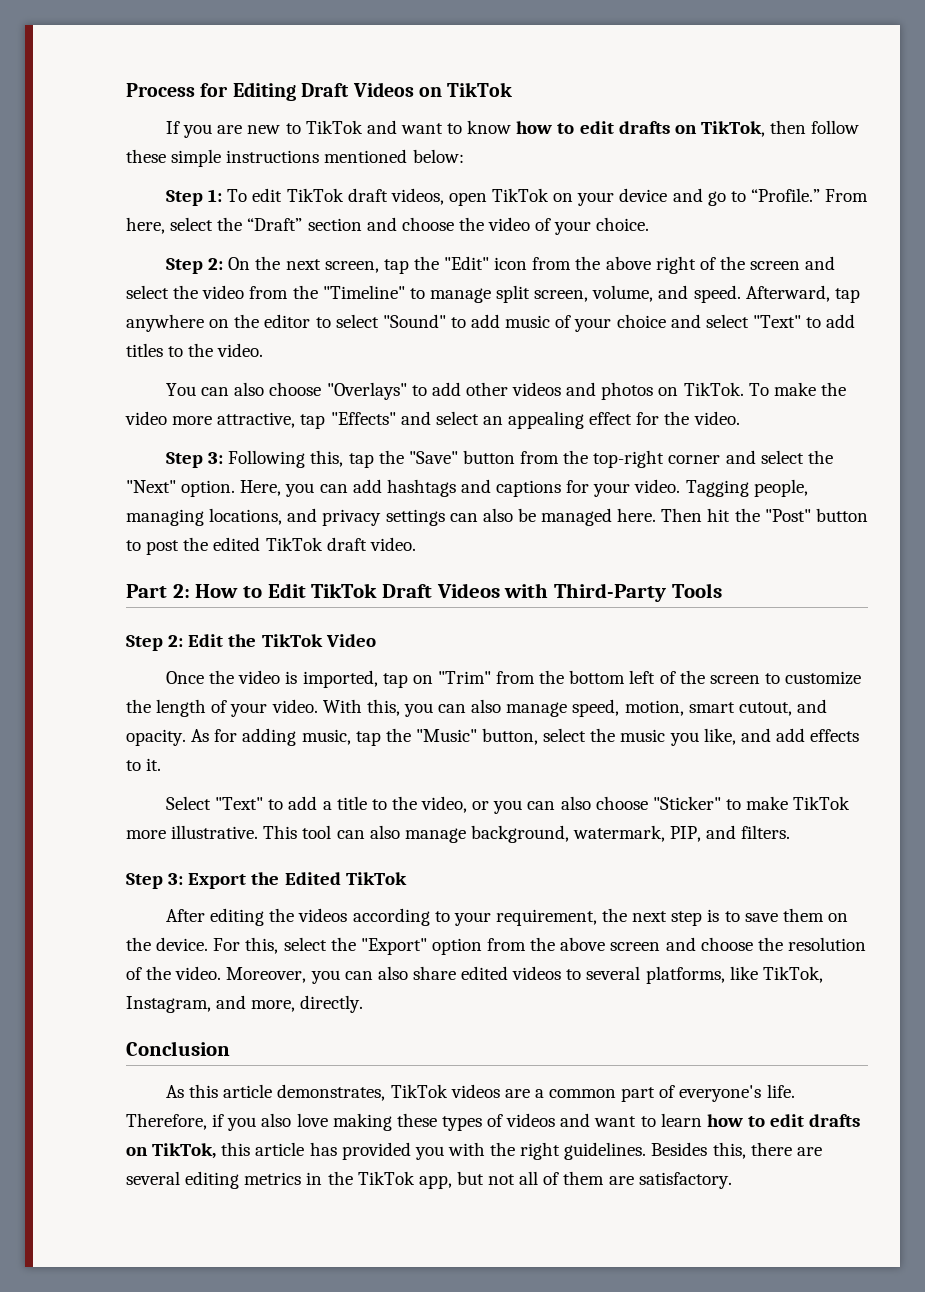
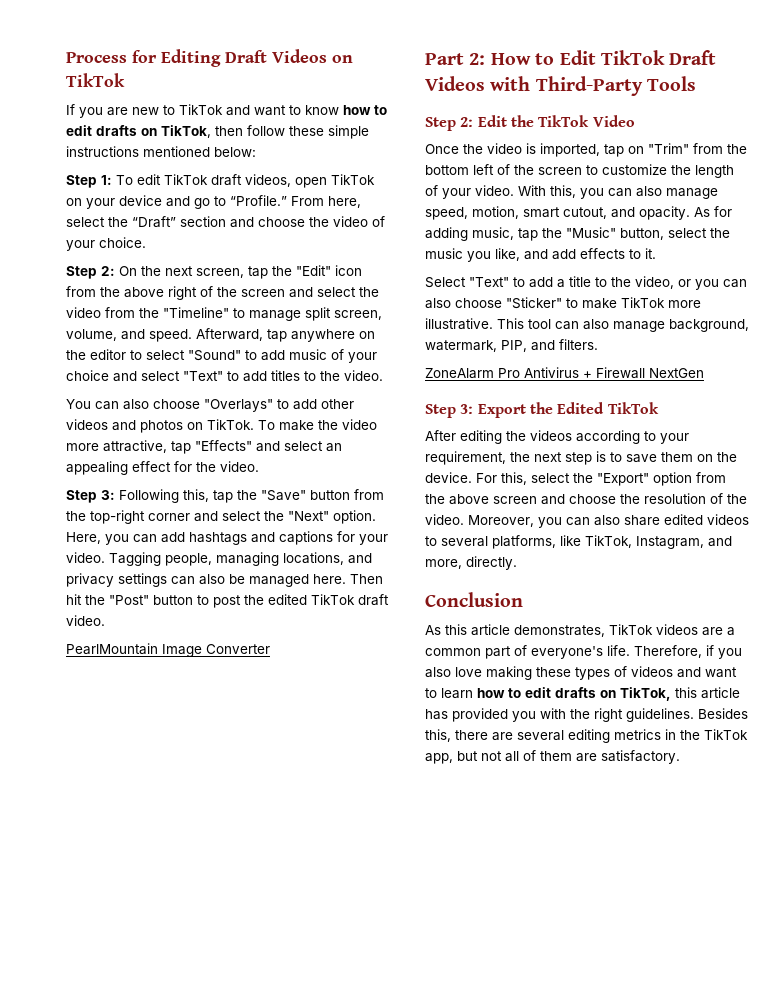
(416, 544) none -> [66,643,270,657] // PearlMountain Image Converter
(791, 832) none -> [425,367,704,379] // ZoneAlarm Pro Antivirus + Firewall NextGen

